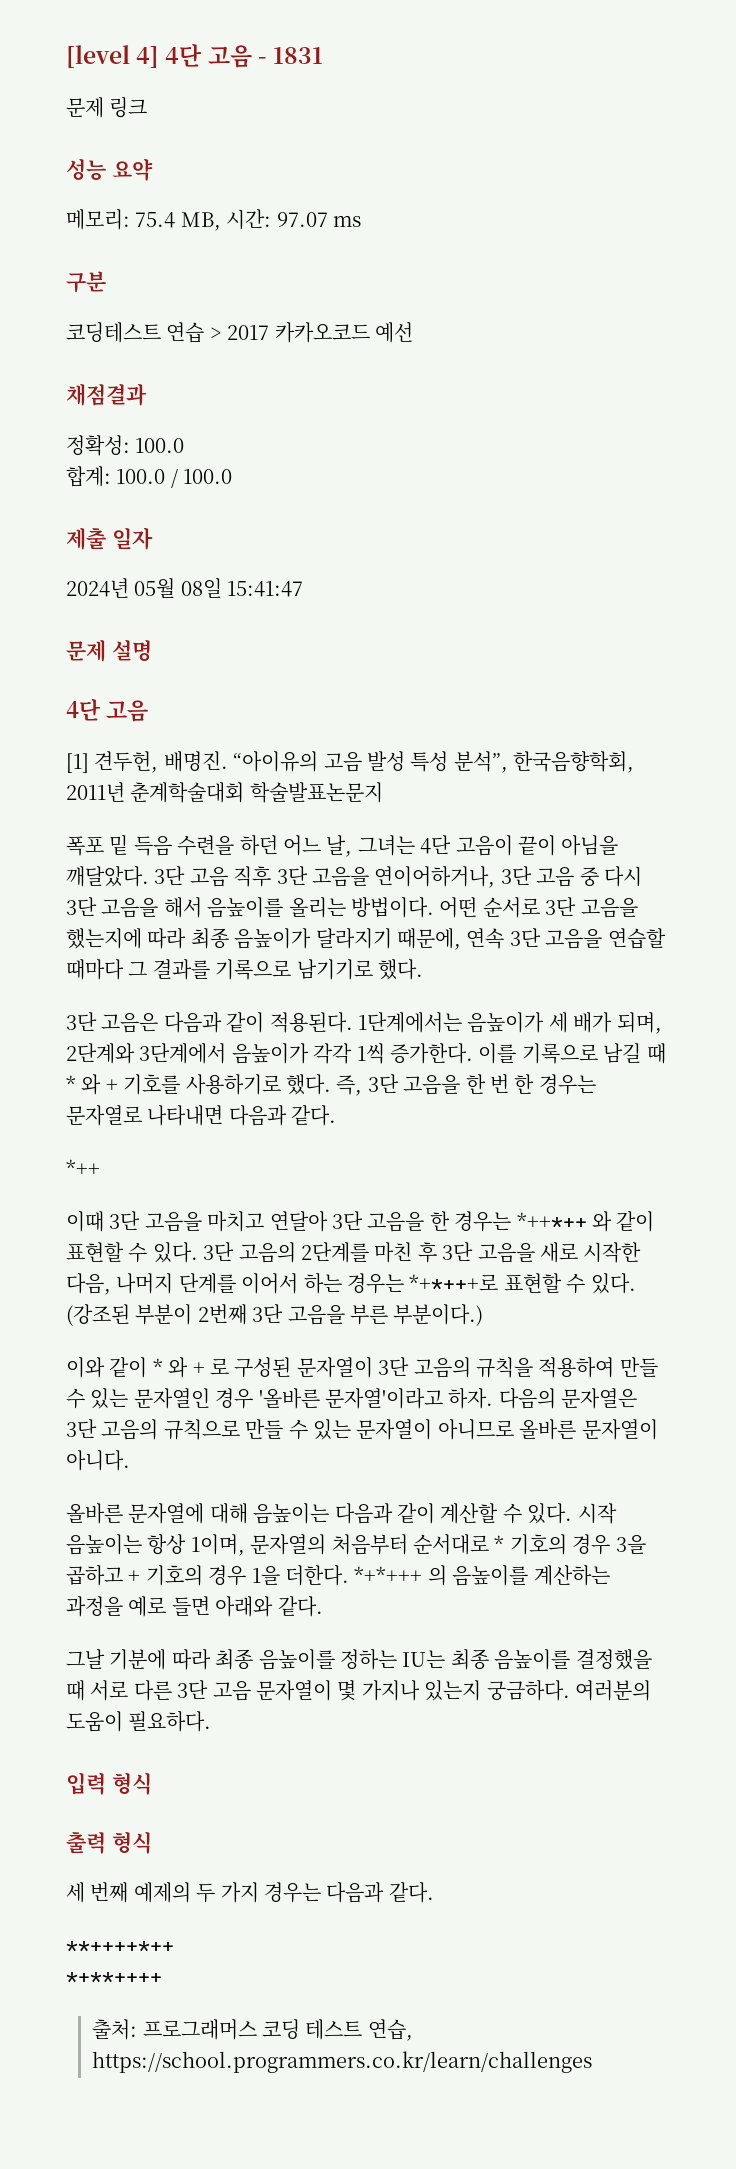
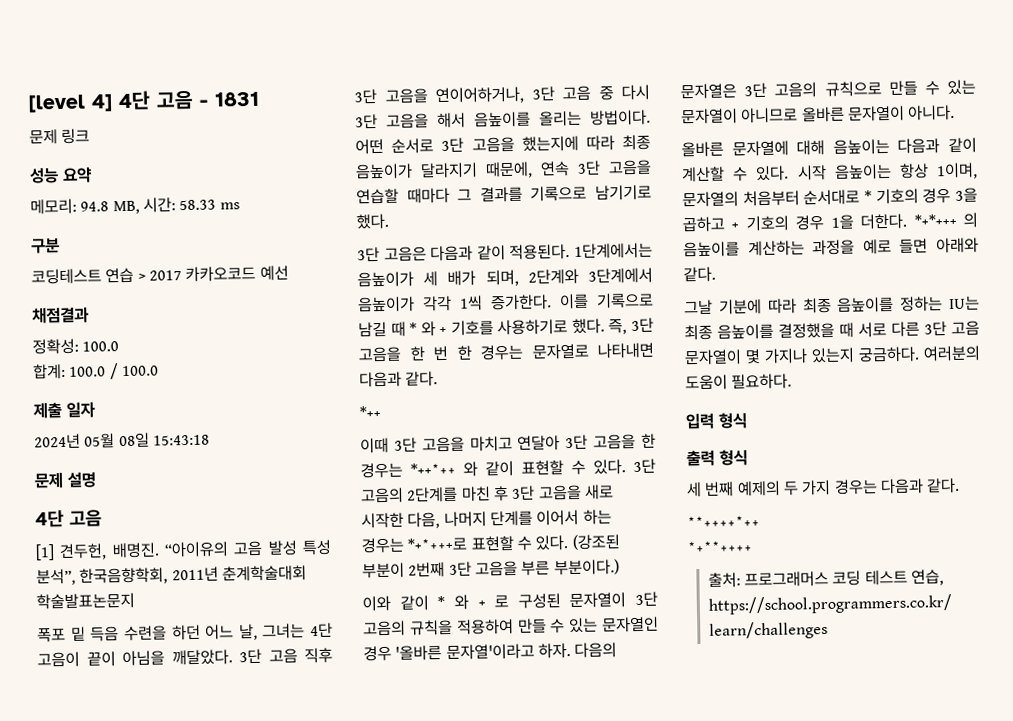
[135,212,176,228] 75.4 -> [80,201,110,212] 94.8
[276,212,328,227] 97.07 -> [179,199,217,211] 58.33
[227,581,304,597] 15:41:47 -> [152,434,210,446] 15:43:18

